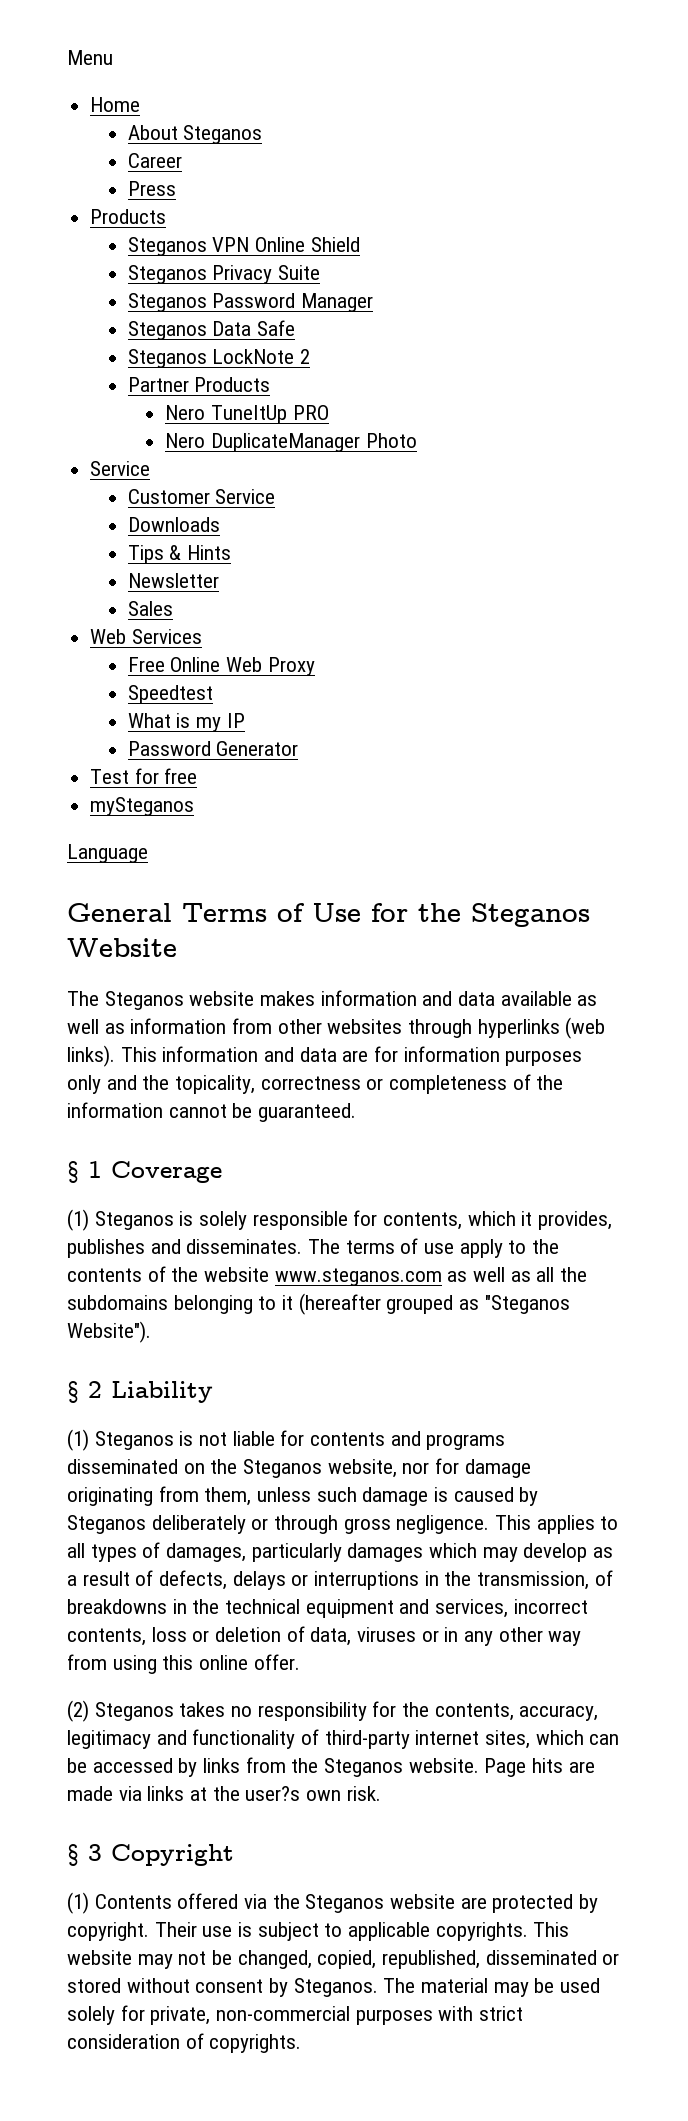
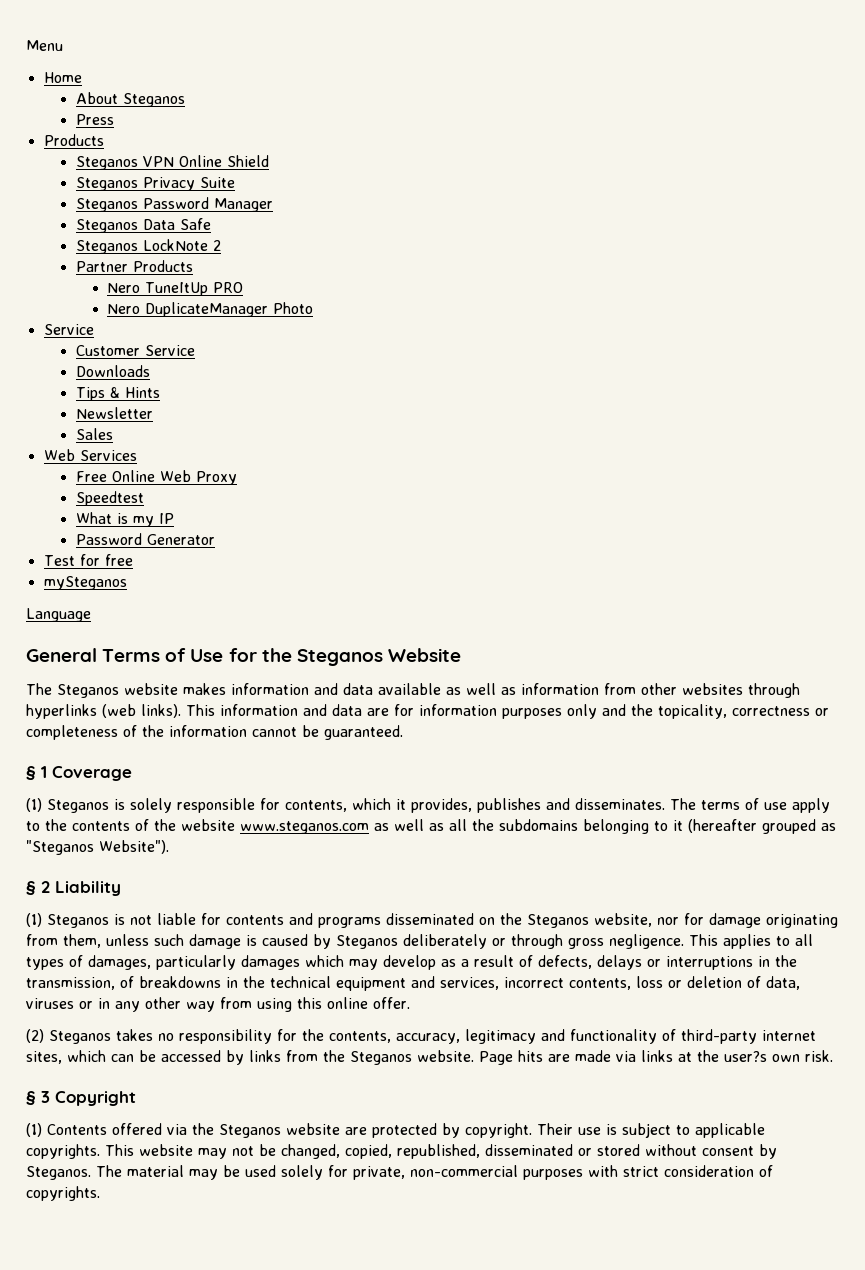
[127,153,182,168] // Career -> (185, 100) none

